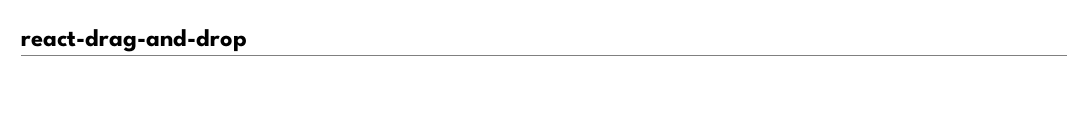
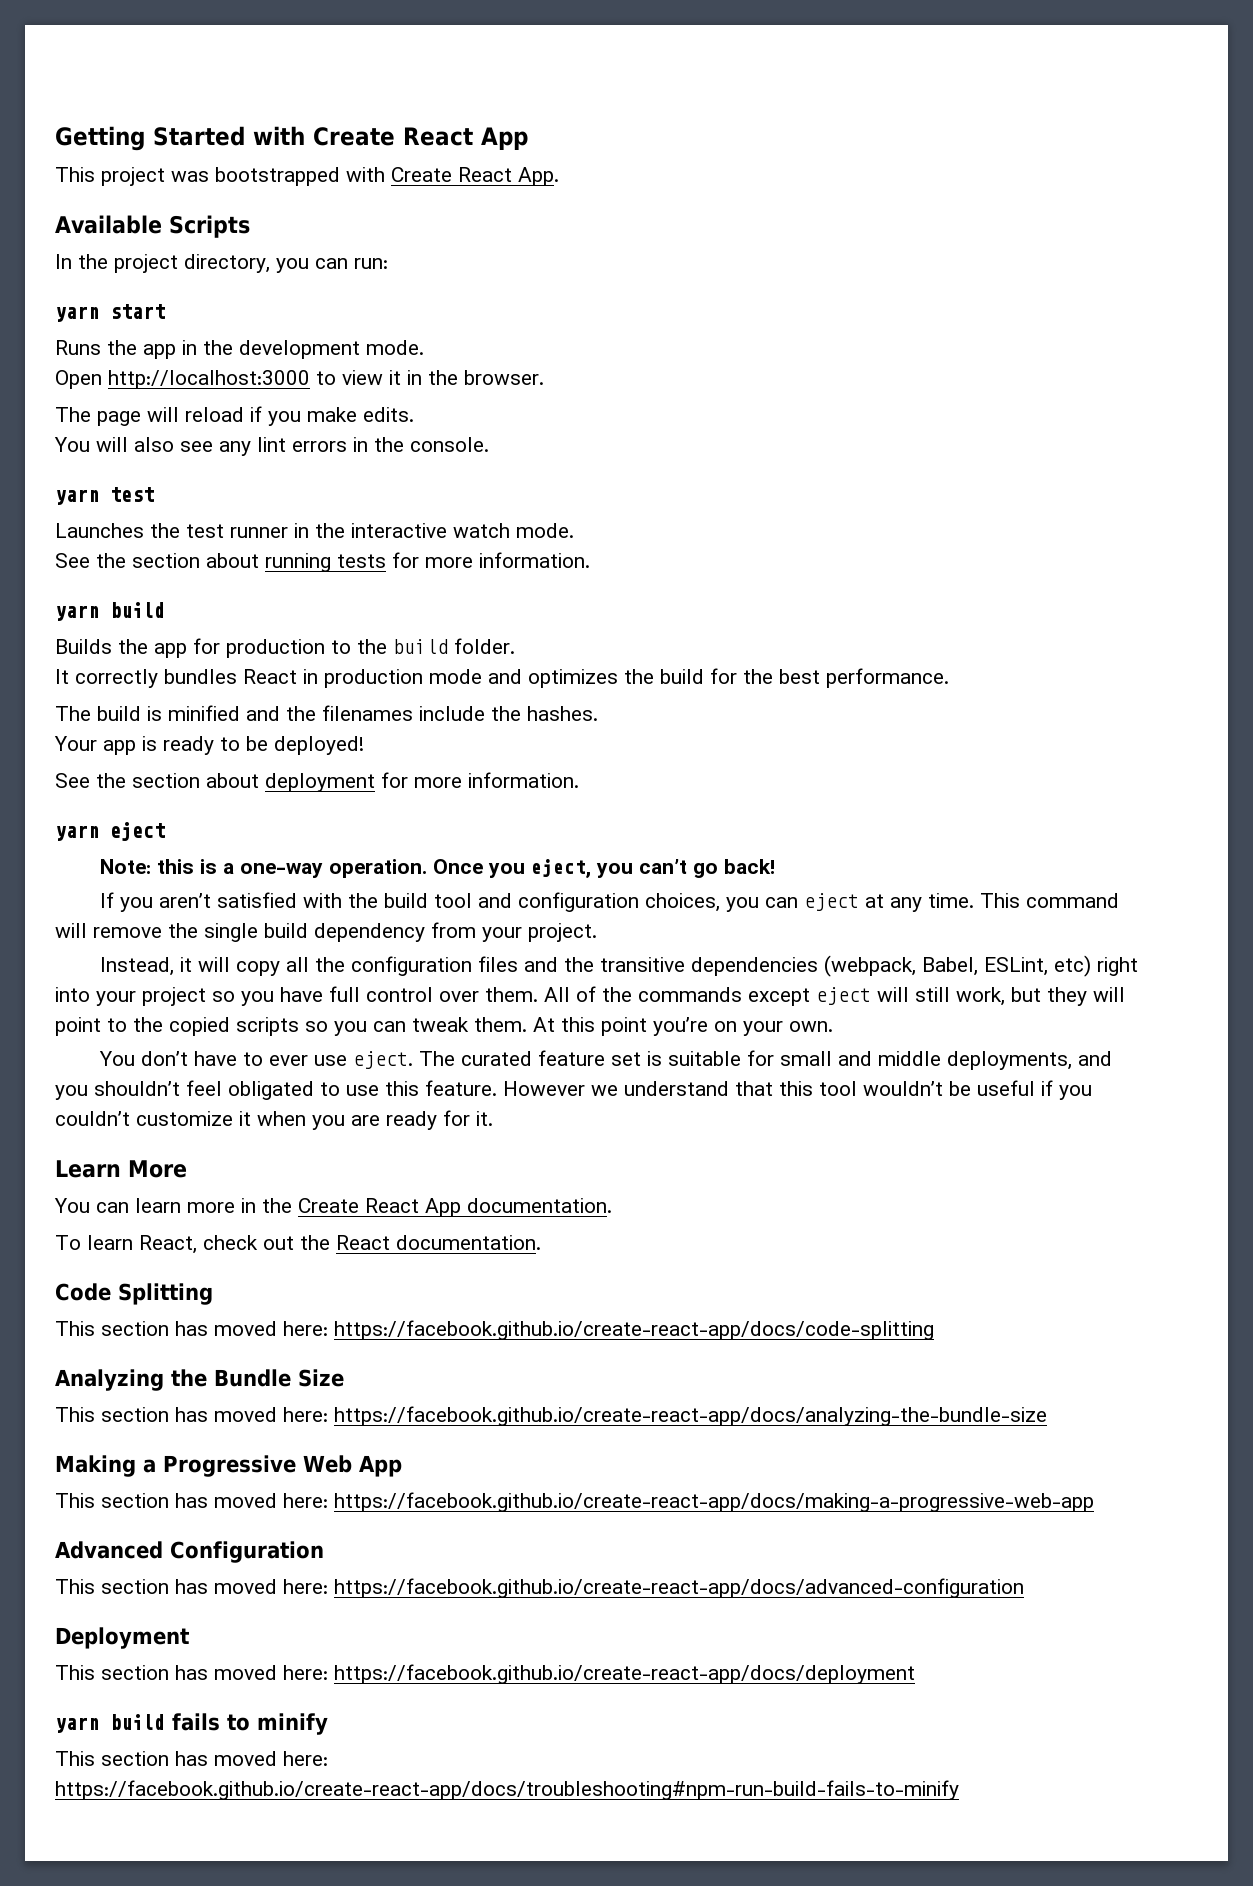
[21,29,247,52] react-drag-and-drop -> [55,126,528,151] [55,167,559,186] [55,215,250,238] [55,254,388,273] [55,304,165,322] [55,340,424,359] [55,370,544,389] [55,406,414,426] [54,437,489,456] [55,487,154,505] [55,523,574,538] [55,552,590,572] [55,602,165,621] [55,638,515,658] [55,668,949,688] [55,705,598,721] [54,736,364,755] [55,772,579,792] [55,822,165,841] [99,859,775,878] [99,892,1119,912] [55,922,597,942] [99,955,1138,977] [55,986,1125,1006] [55,1017,833,1036] [98,1050,1112,1070] [55,1080,1092,1100] [55,1110,493,1130] [55,1160,187,1178] [54,1198,612,1217] [55,1235,541,1254] [55,1283,213,1305] [55,1320,934,1340] [55,1369,344,1391] [55,1406,1047,1426] [55,1455,402,1477] [55,1492,1094,1512] [55,1541,324,1563] [55,1578,1024,1598] [55,1627,190,1649] [55,1664,915,1684] [55,1713,328,1735] [55,1751,328,1766] [55,1780,959,1800] Getting Started with Create React App // This project was bootstrapped with Create React App. // Available Scripts // In the project directory, you can run: // yarn start // Runs the app in the development mode. // Open http://localhost:3000 to view it in the browser. // The page will reload if you make edits. // You will also see any lint errors in the console. // yarn test // Launches the test runner in the interactive watch mode. // See the section about running tests for more information. // yarn build // Builds the app for production to the build folder. // It correctly bundles React in production mode and optimizes the build for the best performance. // The build is minified and the filenames include the hashes. // Your app is ready to be deployed! // See the section about deployment for more information. // yarn eject // Note: this is a one-way operation. Once you eject, you can’t go back! // If you aren’t satisfied with the build tool and configuration choices, you can eject at any time. This command will remove the single build dependency from your project. // Instead, it will copy all the configuration files and the transitive dependencies (webpack, Babel, ESLint, etc) right into your project so you have full control over them. All of the commands except eject will still work, but they will point to the copied scripts so you can tweak them. At this point you’re on your own. // You don’t have to ever use eject. The curated feature set is suitable for small and middle deployments, and you shouldn’t feel obligated to use this feature. However we understand that this tool wouldn’t be useful if you couldn’t customize it when you are ready for it. // Learn More // You can learn more in the Create React App documentation. // To learn React, check out the React documentation. // Code Splitting // This section has moved here: https://facebook.github.io/create-react-app/docs/code-splitting // Analyzing the Bundle Size // This section has moved here: https://facebook.github.io/create-react-app/docs/analyzing-the-bundle-size // Making a Progressive Web App // This section has moved here: https://facebook.github.io/create-react-app/docs/making-a-progressive-web-app // Advanced Configuration // This section has moved here: https://facebook.github.io/create-react-app/docs/advanced-configuration // Deployment // This section has moved here: https://facebook.github.io/create-react-app/docs/deployment // yarn build fails to minify // This section has moved here: https://facebook.github.io/create-react-app/docs/troubleshooting#npm-run-build-fails-to-minify

